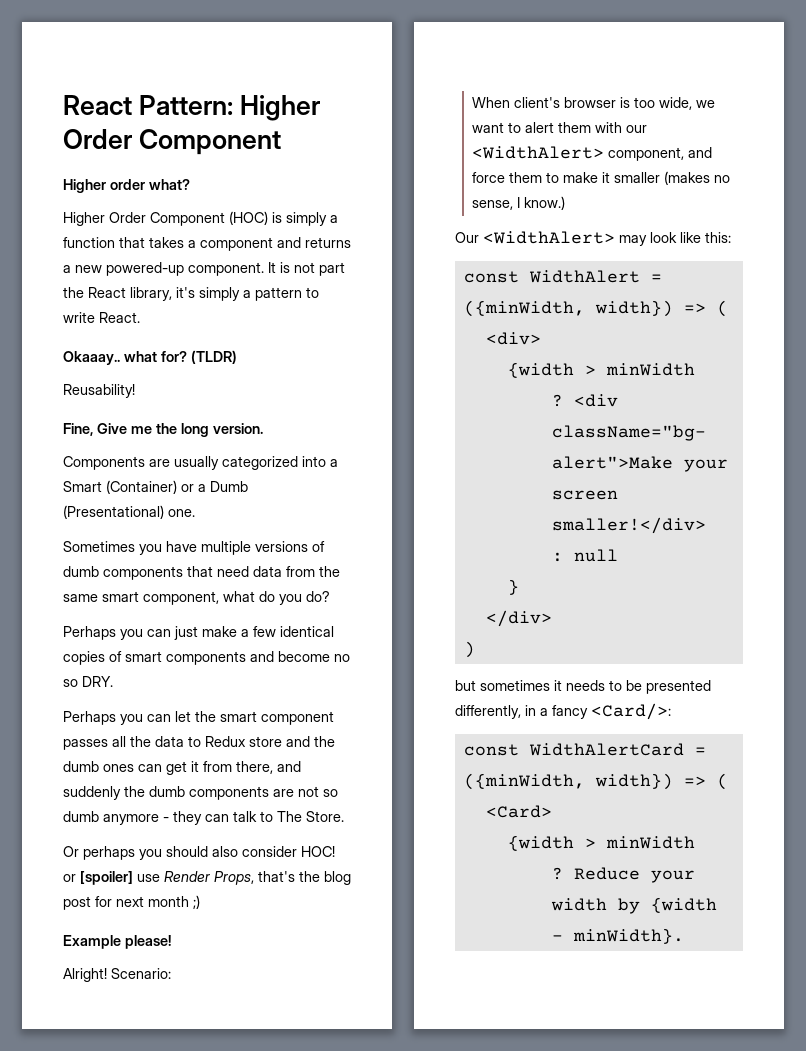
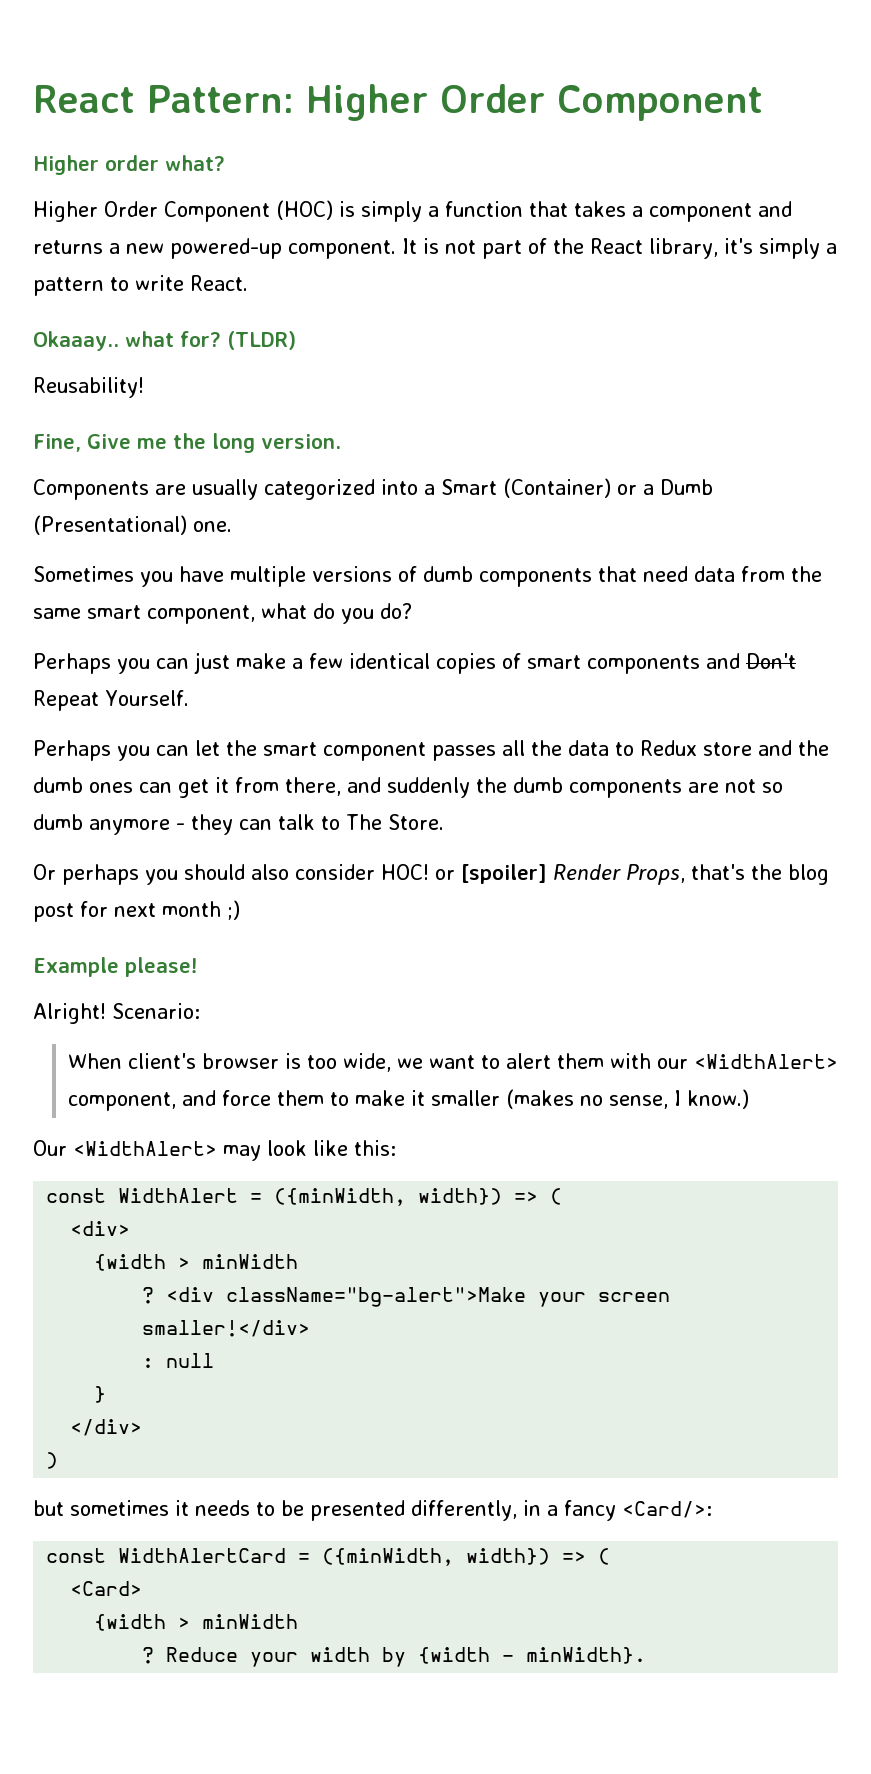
(345, 269) none -> [528,238,547,254] of
[278,651,350,662] [63,676,113,687] become no so DRY. -> [746,653,796,669] [33,690,189,711] Don't Repeat Yourself.
[137,874,160,882] use -> (547, 874) none

